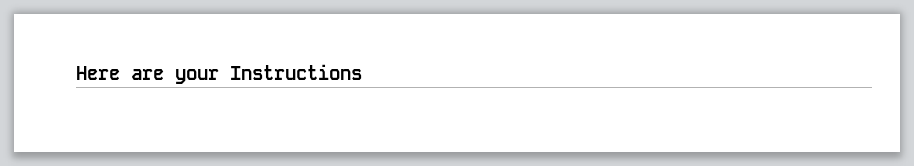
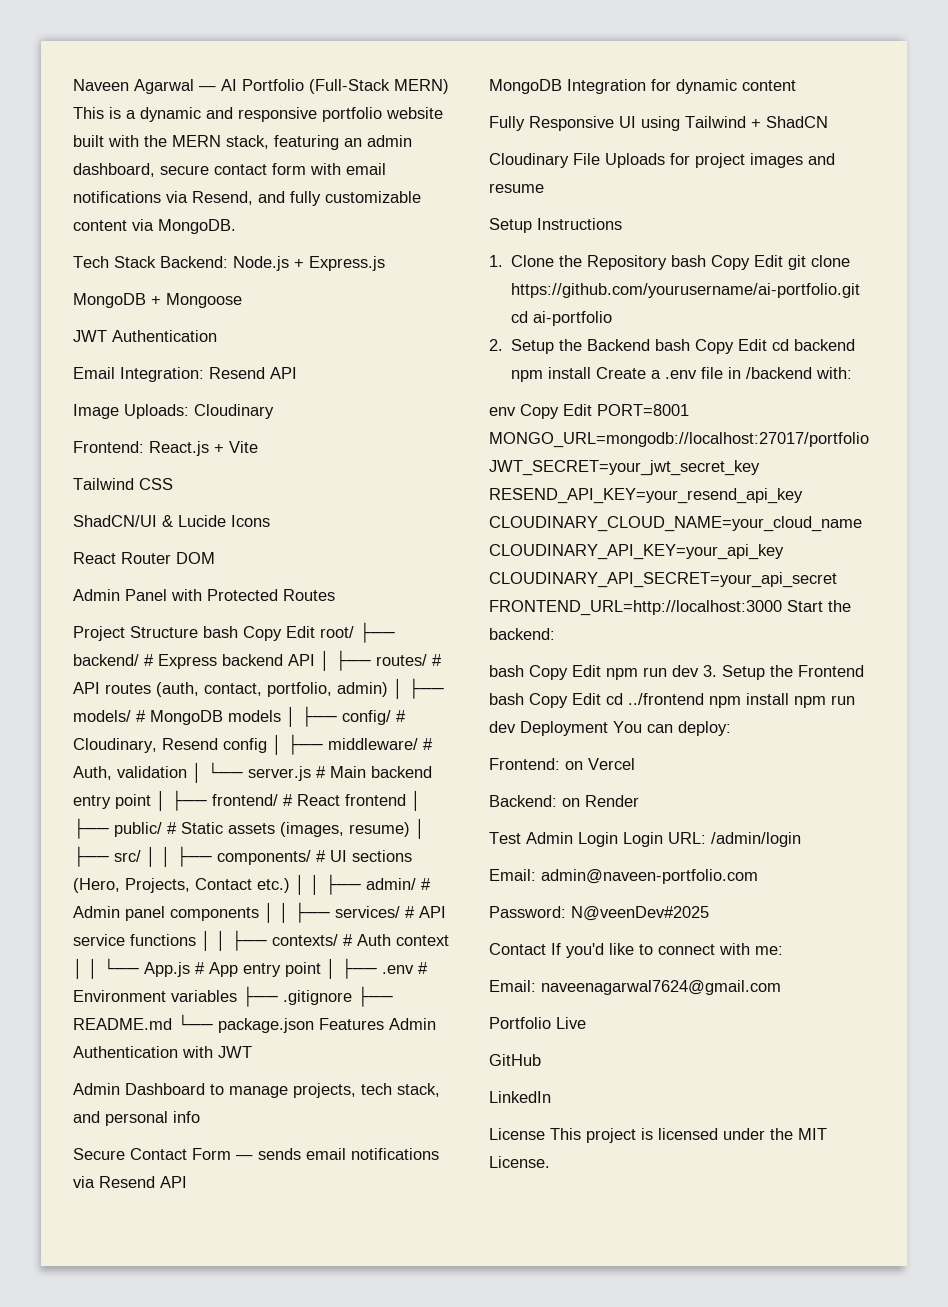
[76,64,362,84] Here are your Instructions -> [73,79,449,94] [73,107,443,122] [73,135,412,150] [73,163,386,177] [73,191,421,206] [73,219,236,234] [73,256,385,271] [73,293,242,308] [73,330,217,342] [73,367,297,382] [73,404,274,419] [73,441,258,456] [73,478,173,490] [73,515,270,527] [73,552,215,564] [73,589,335,601] [73,622,395,643] [73,650,442,671] [73,678,444,699] [73,706,406,727] [73,734,433,755] [73,762,432,783] [73,790,421,811] [73,818,425,839] [73,846,412,867] [73,874,431,895] [73,902,446,923] [73,930,449,951] [73,958,428,979] [73,986,393,1007] [73,1014,436,1033] [73,1046,252,1058] [73,1083,440,1098] [73,1111,200,1126] [73,1148,439,1160] [73,1176,187,1188] [489,79,796,94] [489,116,828,131] [489,153,835,168] [489,183,544,193] [489,218,622,233] [489,255,851,270] [511,283,861,298] [511,311,613,326] [489,339,856,354] [511,367,853,382] [489,404,689,419] [489,432,869,448] [489,460,760,476] [489,488,803,504] [489,516,862,532] [489,544,784,560] [489,572,837,588] [489,600,851,616] [489,628,555,640] [489,665,864,680] [489,693,855,708] [489,721,731,736] [489,758,635,770] [489,795,639,807] [489,832,801,847] [489,869,758,884] [489,906,709,921] [489,943,783,958] [489,980,781,995] [489,1017,586,1029] [489,1054,541,1066] [489,1091,551,1103] [489,1128,827,1143] [489,1156,550,1168] Naveen Agarwal — AI Portfolio (Full-Stack MERN) This is a dynamic and responsive portfolio website built with the MERN stack, featuring an admin dashboard, secure contact form with email notifications via Resend, and fully customizable content via MongoDB. // Tech Stack Backend: Node.js + Express.js // MongoDB + Mongoose // JWT Authentication // Email Integration: Resend API // Image Uploads: Cloudinary // Frontend: React.js + Vite // Tailwind CSS // ShadCN/UI & Lucide Icons // React Router DOM // Admin Panel with Protected Routes // Project Structure bash Copy Edit root/ ├── backend/ # Express backend API │ ├── routes/ # API routes (auth, contact, portfolio, admin) │ ├── models/ # MongoDB models │ ├── config/ # Cloudinary, Resend config │ ├── middleware/ # Auth, validation │ └── server.js # Main backend entry point │ ├── frontend/ # React frontend │ ├── public/ # Static assets (images, resume) │ ├── src/ │ │ ├── components/ # UI sections (Hero, Projects, Contact etc.) │ │ ├── admin/ # Admin panel components │ │ ├── services/ # API service functions │ │ ├── contexts/ # Auth context │ │ └── App.js # App entry point │ ├── .env # Environment variables ├── .gitignore ├── README.md └── package.json Features Admin Authentication with JWT // Admin Dashboard to manage projects, tech stack, and personal info // Secure Contact Form — sends email notifications via Resend API // MongoDB Integration for dynamic content // Fully Responsive UI using Tailwind + ShadCN // Cloudinary File Uploads for project images and resume // Setup Instructions // 1. Clone the Repository bash Copy Edit git clone https://github.com/yourusername/ai-portfolio.git cd ai-portfolio // 2. Setup the Backend bash Copy Edit cd backend npm install Create a .env file in /backend with: // env Copy Edit PORT=8001 MONGO_URL=mongodb://localhost:27017/portfolio JWT_SECRET=your_jwt_secret_key RESEND_API_KEY=your_resend_api_key CLOUDINARY_CLOUD_NAME=your_cloud_name CLOUDINARY_API_KEY=your_api_key CLOUDINARY_API_SECRET=your_api_secret FRONTEND_URL=http://localhost:3000 Start the backend: // bash Copy Edit npm run dev 3. Setup the Frontend bash Copy Edit cd ../frontend npm install npm run dev Deployment You can deploy: // Frontend: on Vercel // Backend: on Render // Test Admin Login Login URL: /admin/login // Email: admin@naveen-portfolio.com // Password: N@veenDev#2025 // Contact If you'd like to connect with me: // Email: naveenagarwal7624@gmail.com // Portfolio Live // GitHub // LinkedIn // License This project is licensed under the MIT License.

